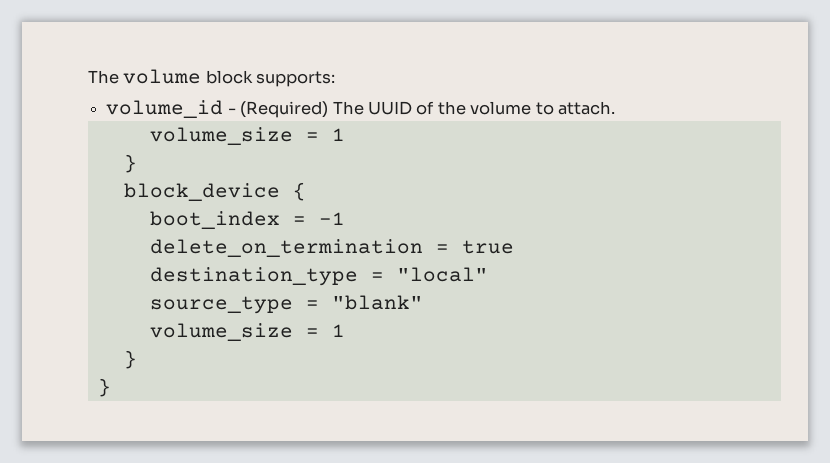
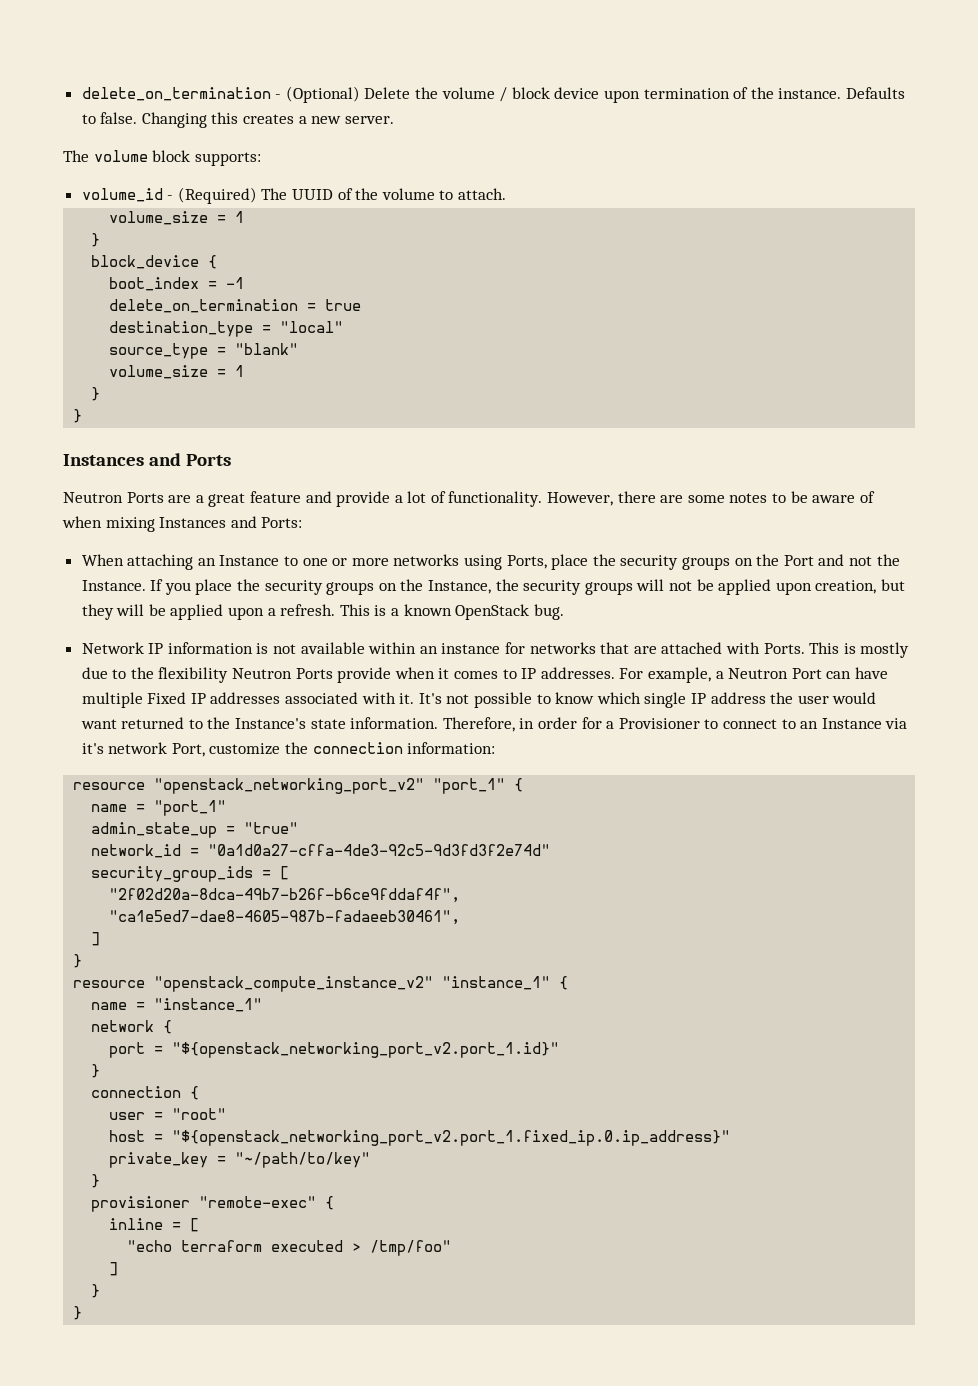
(88, 77) none -> [81,86,905,103] [81,112,394,128] delete_on_termination - (Optional) Delete the volume / block device upon termination of the instance. Defaults to false. Changing this creates a new server. //
(111, 387) none -> [63,453,231,466] [63,491,875,507] [62,516,303,532] [81,554,900,570] [81,579,905,595] [81,604,564,620] [81,642,910,658] [81,667,888,683] [81,692,877,708] [80,717,908,732] [81,742,496,757] [73,778,524,794] [91,800,227,816] [91,822,299,838] [91,844,551,858] [91,866,290,882] [109,888,461,903] [109,910,461,925] [91,932,101,946] [73,954,83,968] [73,976,569,992] [91,998,263,1012] [91,1020,173,1034] [109,1042,560,1058] [91,1064,101,1078] [91,1086,200,1100] [109,1108,227,1120] [109,1130,731,1146] [109,1152,371,1168] [91,1174,101,1188] [91,1196,335,1212] [109,1218,200,1232] [127,1240,452,1256] [109,1262,119,1276] [91,1284,101,1298] [73,1306,83,1320] // Instances and Ports // Neutron Ports are a great feature and provide a lot of functionality. However, there are some notes to be aware of when mixing Instances and Ports: // When attaching an Instance to one or more networks using Ports, place the security groups on the Port and not the Instance. If you place the security groups on the Instance, the security groups will not be applied upon creation, but they will be applied upon a refresh. This is a known OpenStack bug. // Network IP information is not available within an instance for networks that are attached with Ports. This is mostly due to the flexibility Neutron Ports provide when it comes to IP addresses. For example, a Neutron Port can have multiple Fixed IP addresses associated with it. It's not possible to know which single IP address the user would want returned to the Instance's state information. Therefore, in order for a Provisioner to connect to an Instance via it's network Port, customize the connection information: // resource "openstack_networking_port_v2" "port_1" { // name = "port_1" // admin_state_up = "true" // network_id = "0a1d0a27-cffa-4de3-92c5-9d3fd3f2e74d" // security_group_ids = [ // "2f02d20a-8dca-49b7-b26f-b6ce9fddaf4f", // "ca1e5ed7-dae8-4605-987b-fadaeeb30461", // ] // } // resource "openstack_compute_instance_v2" "instance_1" { // name = "instance_1" // network { // port = "${openstack_networking_port_v2.port_1.id}" // } // connection { // user = "root" // host = "${openstack_networking_port_v2.port_1.fixed_ip.0.ip_address}" // private_key = "~/path/to/key" // } // provisioner "remote-exec" { // inline = [ // "echo terraform executed > /tmp/foo" // ] // } // }

